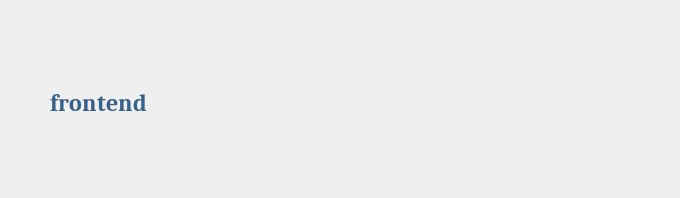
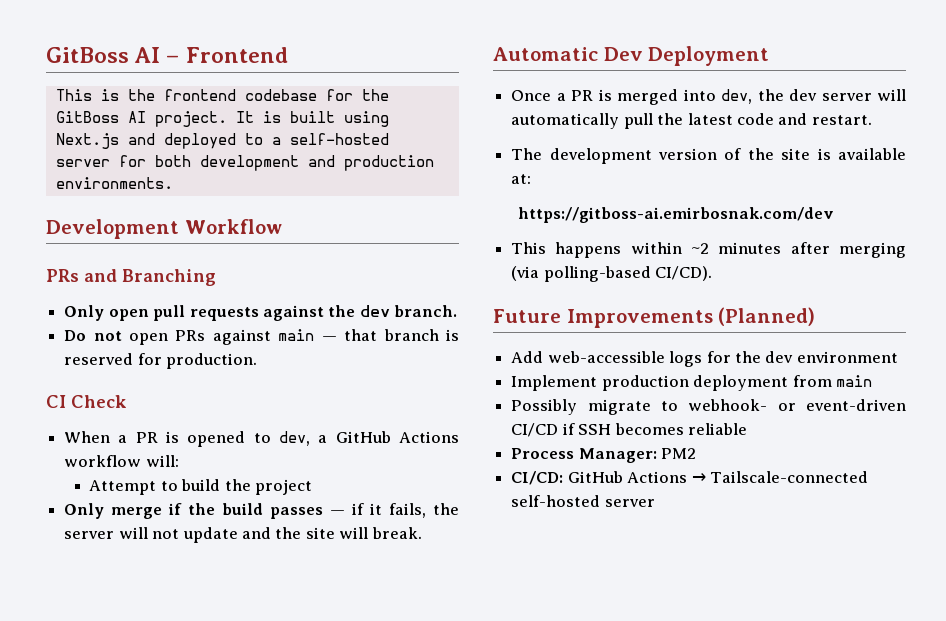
[50,94,147,111] frontend -> [46,47,288,63] [55,89,389,101] [55,111,389,127] [55,133,389,149] [55,155,434,171] [55,177,173,189] [46,219,282,239] [46,269,216,286] [64,305,458,321] [64,329,460,345] [64,353,258,369] [46,395,127,408] [64,431,459,447] [64,455,179,467] [89,479,313,495] [64,503,460,519] [64,527,422,543] [493,46,770,66] [511,89,907,105] [511,113,872,129] [511,148,906,164] [511,174,532,184] [518,207,835,223] [511,242,906,258] [511,266,713,282] [493,307,816,328] [511,351,898,367] [511,375,872,391] [511,399,906,415] [511,423,747,437] [511,448,697,463] [511,471,868,485] [511,495,655,507] GitBoss AI – Frontend // This is the frontend codebase for the GitBoss AI project. It is built using Next.js and deployed to a self-hosted server for both development and production environments. // Development Workflow // PRs and Branching // Only open pull requests against the dev branch. // Do not open PRs against main — that branch is reserved for production. // CI Check // When a PR is opened to dev, a GitHub Actions workflow will: // Attempt to build the project // Only merge if the build passes — if it fails, the server will not update and the site will break. // Automatic Dev Deployment // Once a PR is merged into dev, the dev server will automatically pull the latest code and restart. // The development version of the site is available at: // https://gitboss-ai.emirbosnak.com/dev // This happens within ~2 minutes after merging (via polling-based CI/CD). // Future Improvements (Planned) // Add web-accessible logs for the dev environment // Implement production deployment from main // Possibly migrate to webhook- or event-driven CI/CD if SSH becomes reliable // Process Manager: PM2 // CI/CD: GitHub Actions → Tailscale-connected self-hosted server

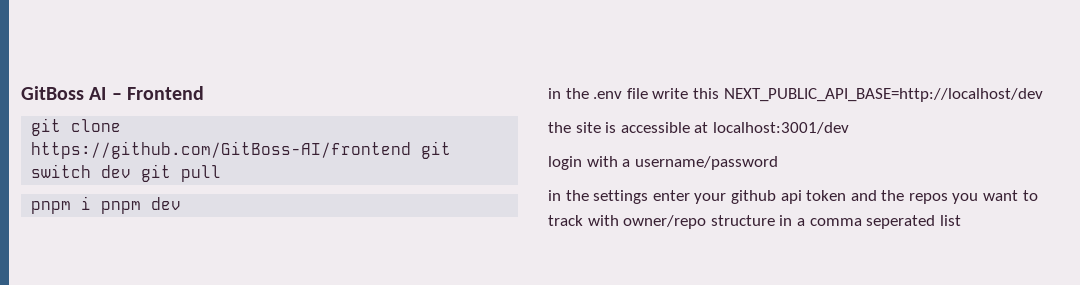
[55,89,389,101] [55,111,389,127] [55,133,389,149] [55,155,434,171] [55,177,173,189] [46,219,282,239] [46,269,216,286] [64,305,458,321] [64,329,460,345] [64,353,258,369] [46,395,127,408] [64,431,459,447] [64,455,179,467] [89,479,313,495] [64,503,460,519] [64,527,422,543] [493,46,770,66] [511,89,907,105] [511,113,872,129] [511,148,906,164] [511,174,532,184] [518,207,835,223] [511,242,906,258] [511,266,713,282] [493,307,816,328] [511,351,898,367] [511,375,872,391] [511,399,906,415] [511,423,747,437] [511,448,697,463] [511,471,868,485] [511,495,655,507] This is the frontend codebase for the GitBoss AI project. It is built using Next.js and deployed to a self-hosted server for both development and production environments. // Development Workflow // PRs and Branching // Only open pull requests against the dev branch. // Do not open PRs against main — that branch is reserved for production. // CI Check // When a PR is opened to dev, a GitHub Actions workflow will: // Attempt to build the project // Only merge if the build passes — if it fails, the server will not update and the site will break. // Automatic Dev Deployment // Once a PR is merged into dev, the dev server will automatically pull the latest code and restart. // The development version of the site is available at: // https://gitboss-ai.emirbosnak.com/dev // This happens within ~2 minutes after merging (via polling-based CI/CD). // Future Improvements (Planned) // Add web-accessible logs for the dev environment // Implement production deployment from main // Possibly migrate to webhook- or event-driven CI/CD if SSH becomes reliable // Process Manager: PM2 // CI/CD: GitHub Actions → Tailscale-connected self-hosted server -> [31,118,122,136] [31,141,452,159] [31,164,222,182] [31,196,182,214] [548,88,1043,102] [548,122,849,134] [548,156,778,170] [548,190,1038,204] [548,215,961,229] git clone https://github.com/GitBoss-AI/frontend git switch dev git pull // pnpm i pnpm dev // in the .env file write this NEXT_PUBLIC_API_BASE=http://localhost/dev // the site is accessible at localhost:3001/dev // login with a username/password // in the settings enter your github api token and the repos you want to track with owner/repo structure in a comma seperated list

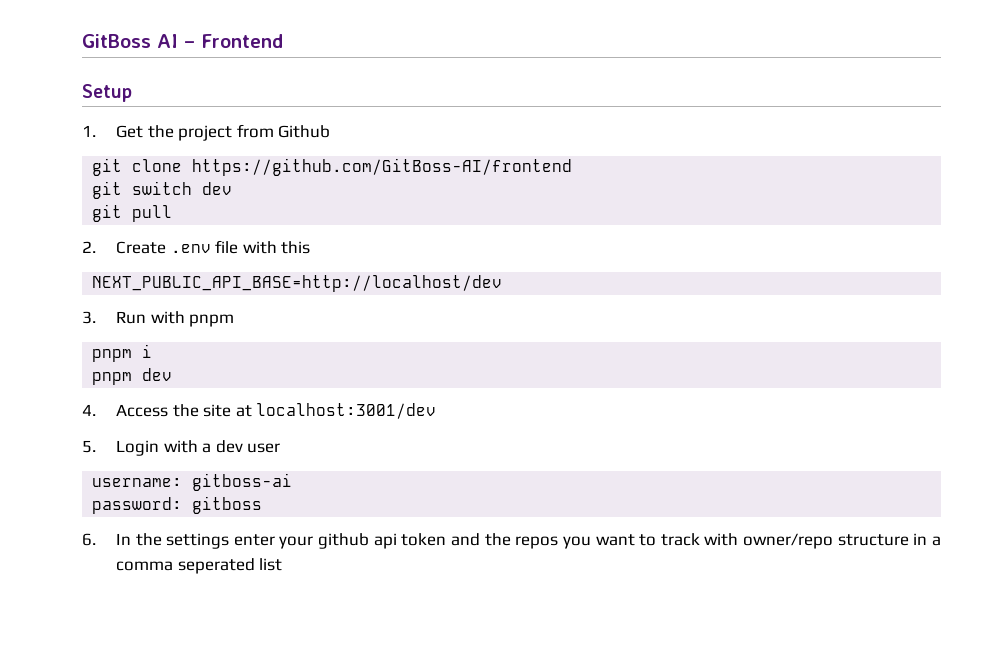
(204, 93) none -> [82,84,132,102] [82,124,331,141] // Setup // 1. Get the project from Github
(412, 150) none -> (573, 167) //
(132, 171) none -> (233, 188) //
(222, 173) none -> [82,240,311,254] [92,275,503,292] [82,311,235,327] // 2. Create .env file with this // NEXT_PUBLIC_API_BASE=http://localhost/dev // 3. Run with pnpm
(92, 203) none -> (153, 351) //
[548,88,1043,102] [548,122,849,134] [548,156,778,170] [548,190,561,201] in the .env file write this NEXT_PUBLIC_API_BASE=http://localhost/dev // the site is accessible at localhost:3001/dev // login with a username/password // in -> [82,403,437,419] [82,440,281,456] [92,473,293,491] [92,496,263,514] [82,533,131,546] 4. Access the site at localhost:3001/dev // 5. Login with a dev user // username: gitboss-ai // password: gitboss // 6. In

